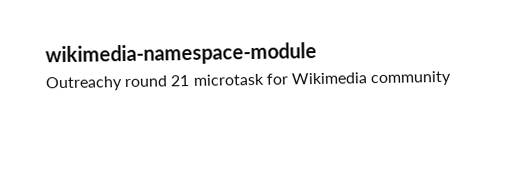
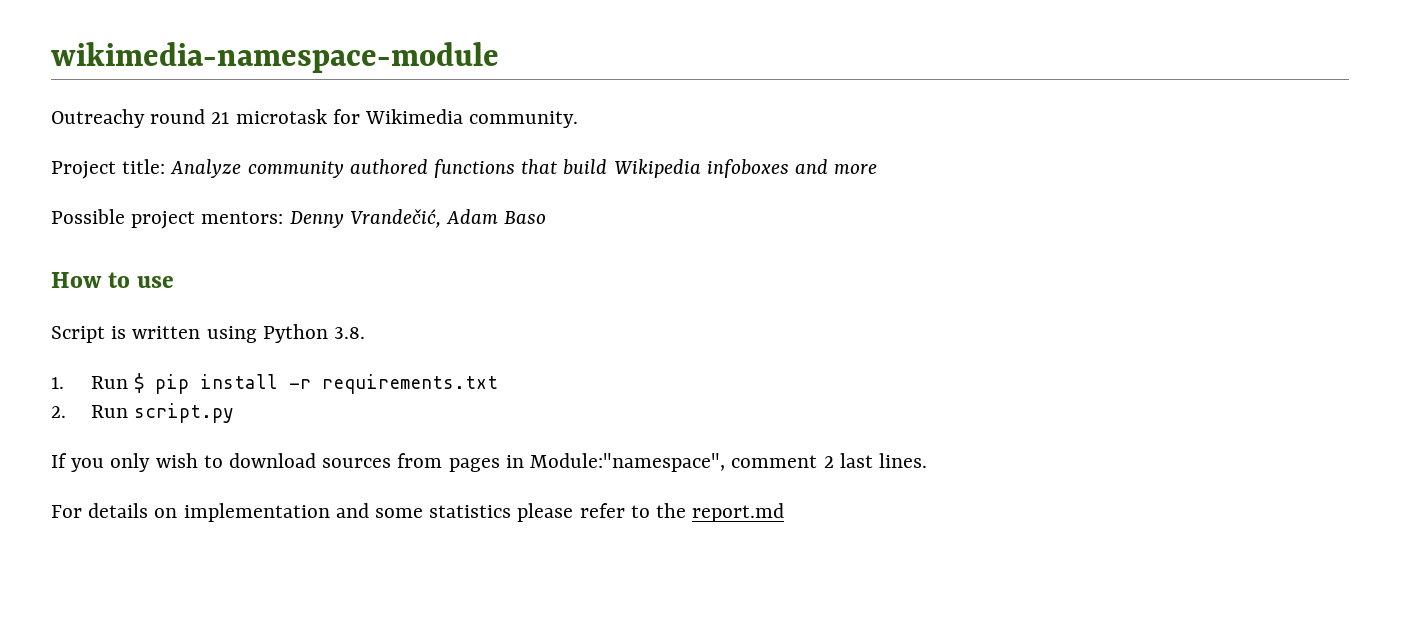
[370,70,453,87] community -> [469,111,579,128] [51,159,878,179] [51,209,547,229] [51,272,175,288] [51,324,366,343] [51,373,499,394] [51,403,235,423] [51,453,927,472] [51,503,785,522] community. // Project title: Analyze community authored functions that build Wikipedia infoboxes and more // Possible project mentors: Denny Vrandečić, Adam Baso // How to use // Script is written using Python 3.8. // 1. Run $ pip install -r requirements.txt // 2. Run script.py // If you only wish to download sources from pages in Module:"namespace", comment 2 last lines. // For details on implementation and some statistics please refer to the report.md

